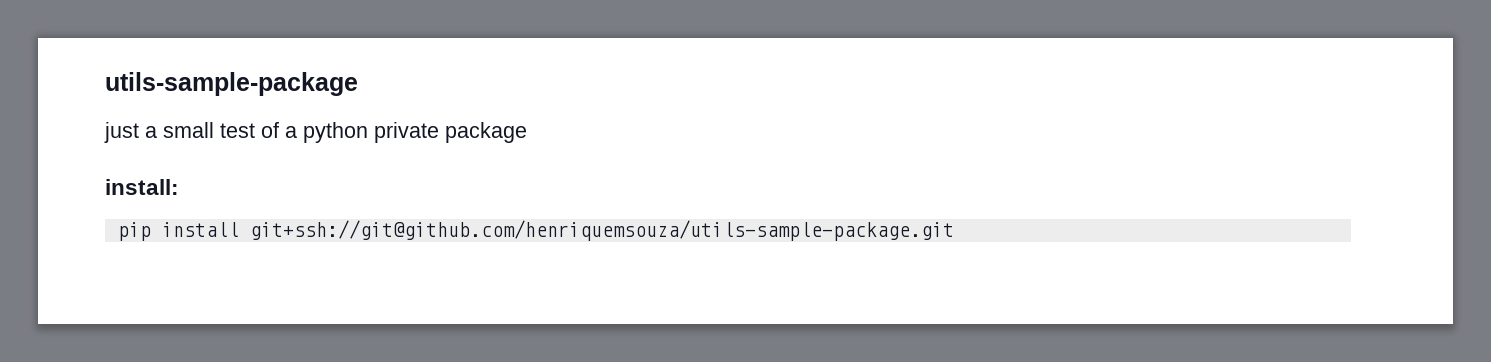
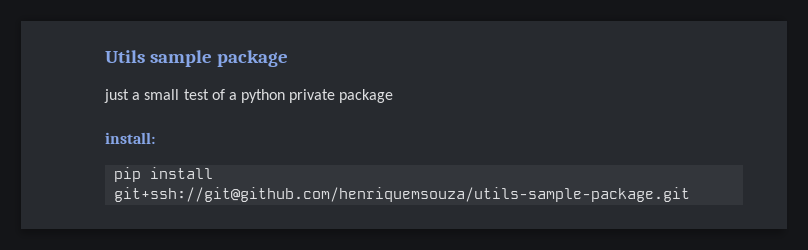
[105,72,358,96] utils-sample-package -> [105,50,288,67] Utils sample package

